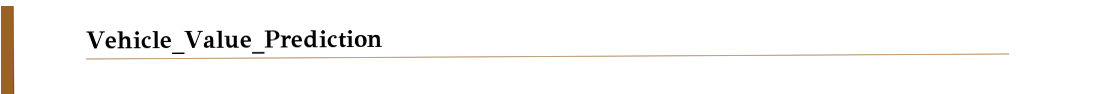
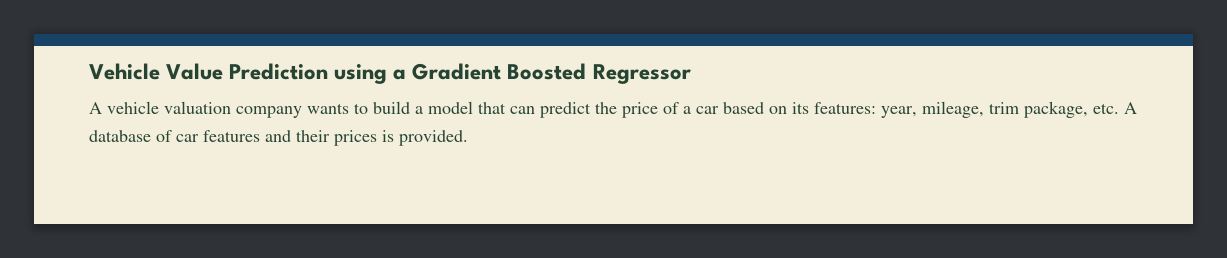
[85,29,383,55] Vehicle_Value_Prediction -> [89,63,691,84] [89,101,1137,118] [89,130,468,146] Vehicle Value Prediction using a Gradient Boosted Regressor // A vehicle valuation company wants to build a model that can predict the price of a car based on its features: year, mileage, trim package, etc. A database of car features and their prices is provided.

